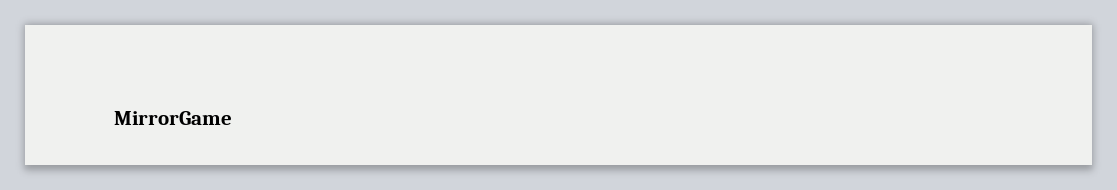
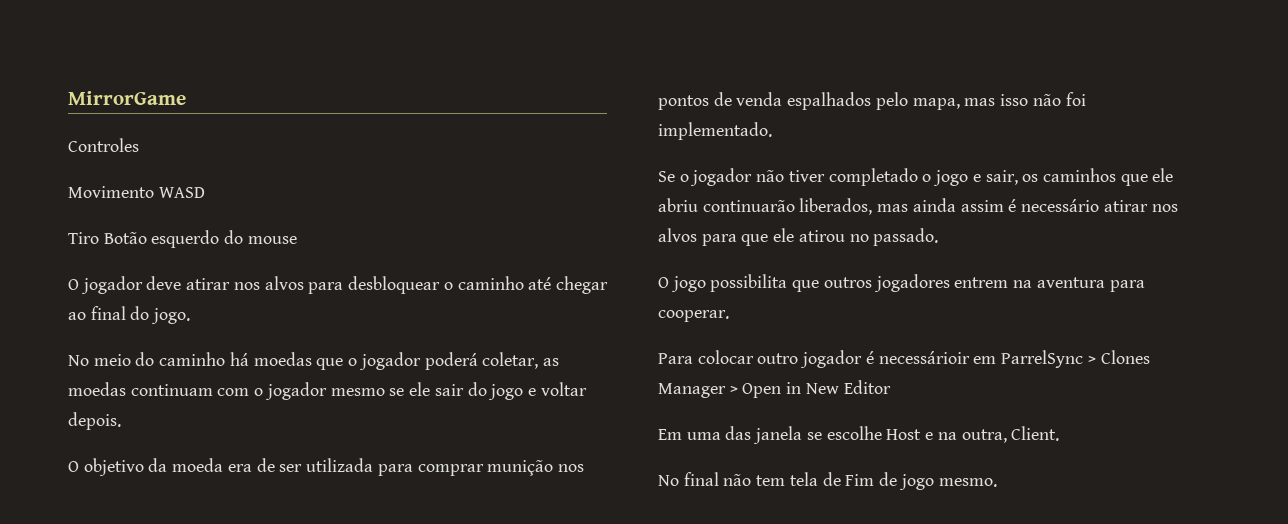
(232, 118) none -> [68,138,139,152] [68,186,205,198] [68,230,297,248] [68,276,608,294] [68,306,191,324] [68,352,559,370] [68,382,587,400] [68,412,121,430] [68,458,584,476] [658,92,1086,110] [658,122,772,140] [658,168,1174,186] [658,198,1178,215] [658,228,939,246] [658,274,1145,292] [658,310,729,322] [658,350,1150,368] [658,380,891,398] [658,426,1060,444] [658,472,997,490] // Controles // Movimento WASD // Tiro Botão esquerdo do mouse // O jogador deve atirar nos alvos para desbloquear o caminho até chegar ao final do jogo. // No meio do caminho há moedas que o jogador poderá coletar, as moedas continuam com o jogador mesmo se ele sair do jogo e voltar depois. // O objetivo da moeda era de ser utilizada para comprar munição nos pontos de venda espalhados pelo mapa, mas isso não foi implementado. // Se o jogador não tiver completado o jogo e sair, os caminhos que ele abriu continuarão liberados, mas ainda assim é necessário atirar nos alvos para que ele atirou no passado. // O jogo possibilita que outros jogadores entrem na aventura para cooperar. // Para colocar outro jogador é necessárioir em ParrelSync > Clones Manager > Open in New Editor // Em uma das janela se escolhe Host e na outra, Client. // No final não tem tela de Fim de jogo mesmo.

